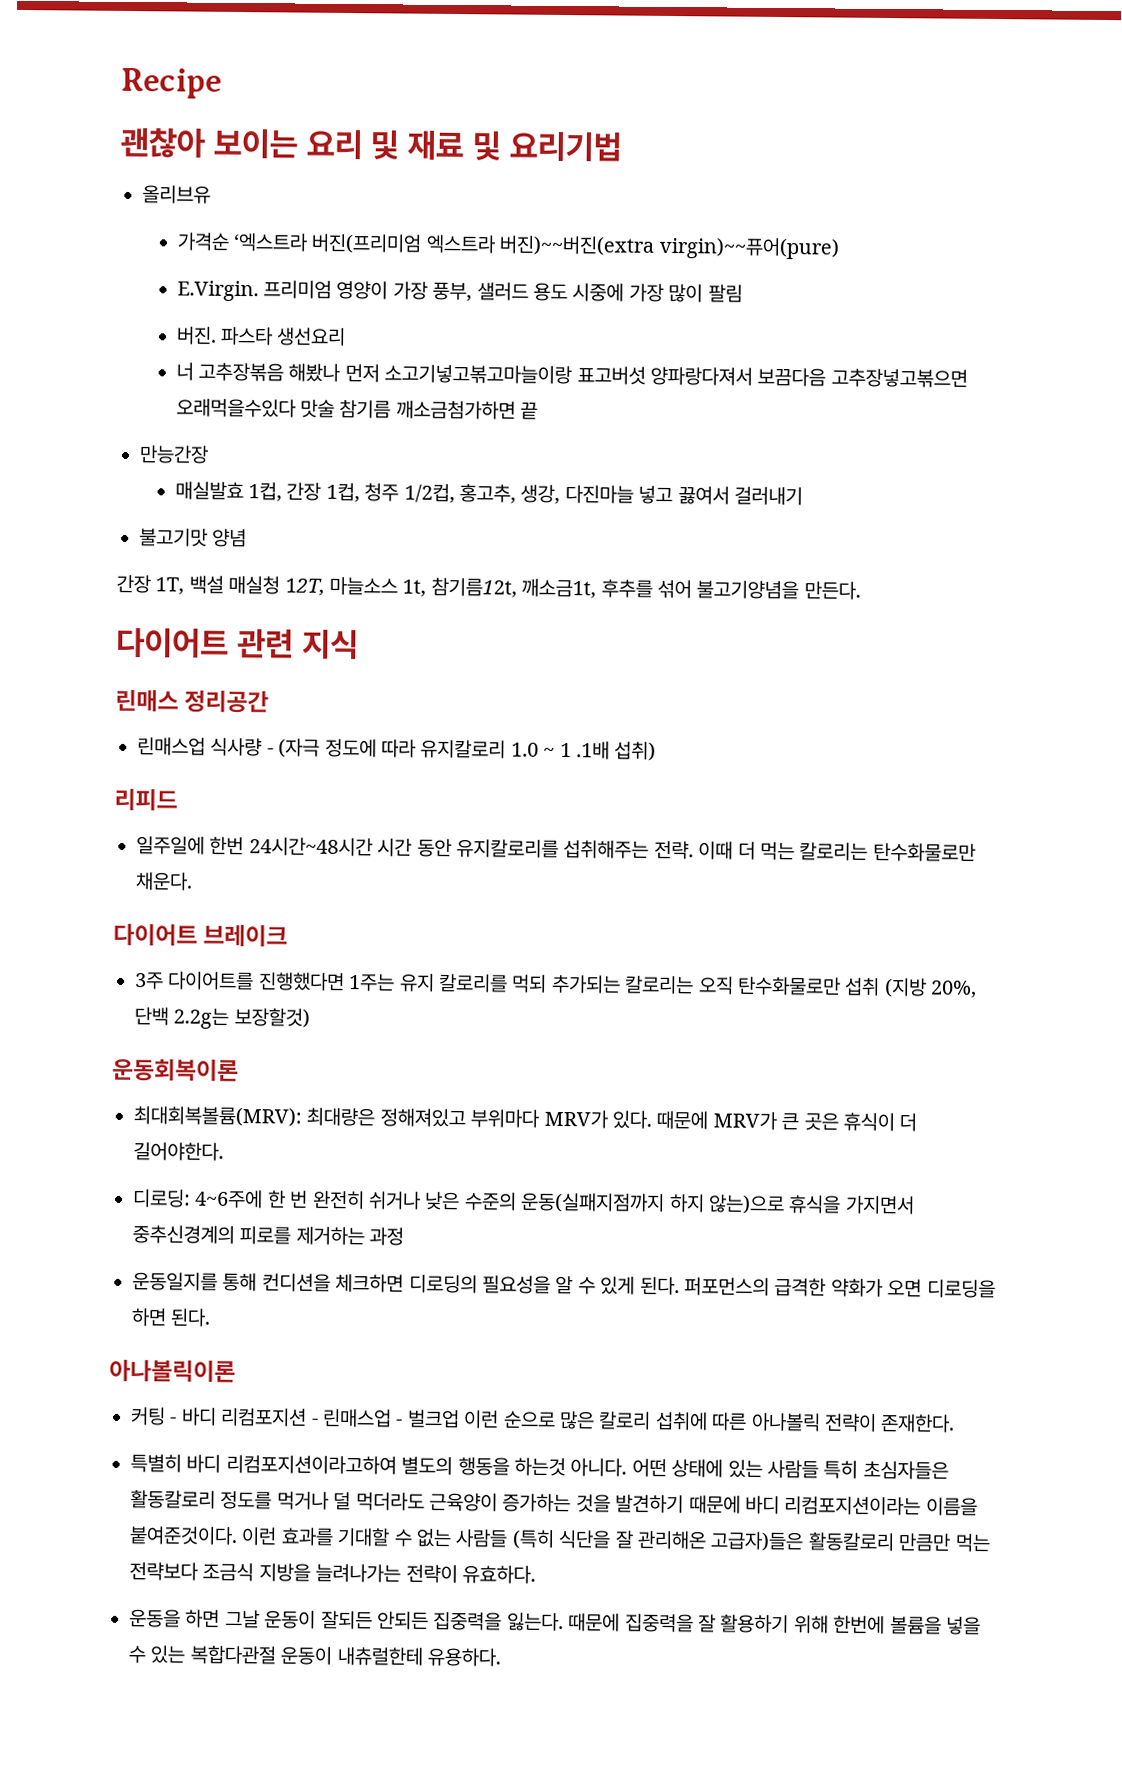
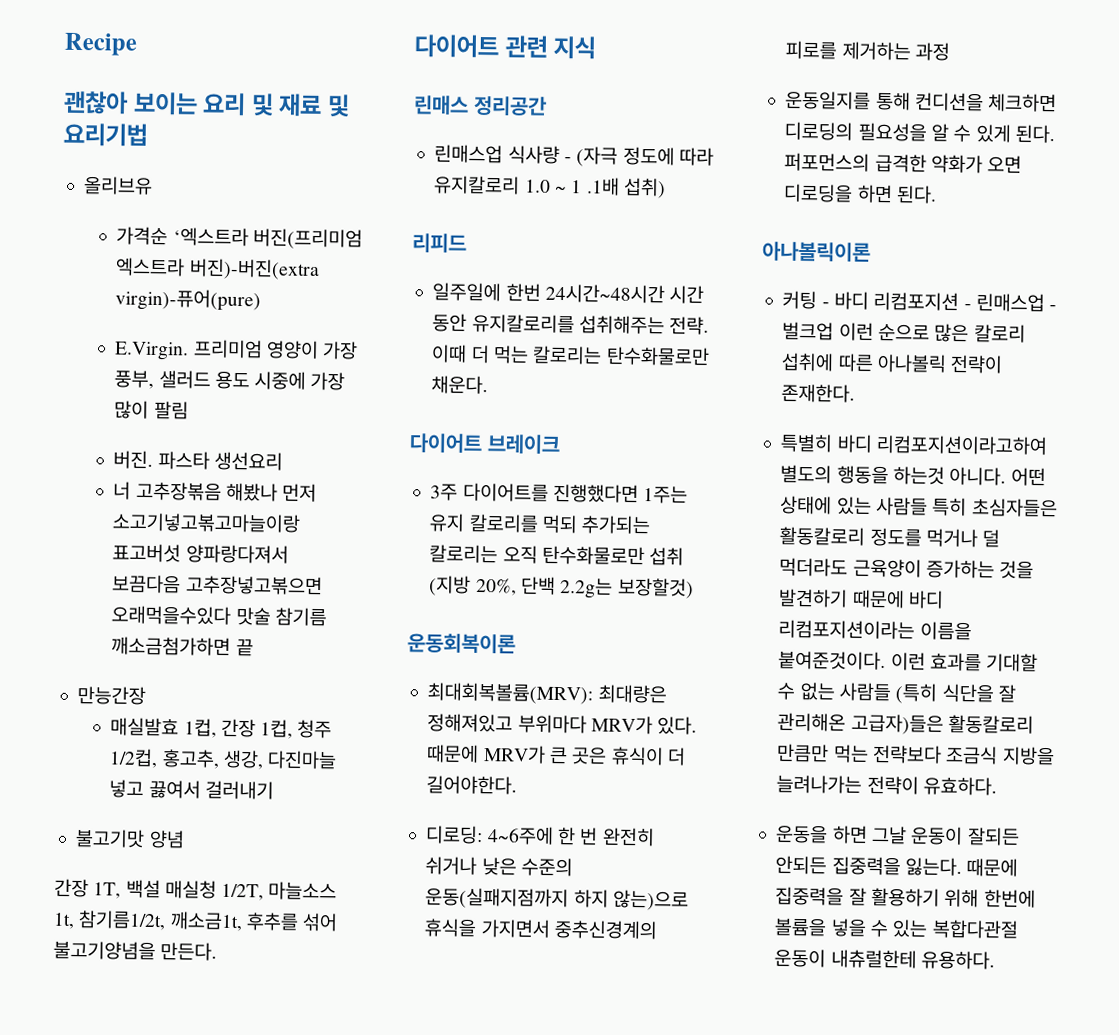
[499,235,839,260] 버진)~~버진(extra virgin)~~퓨어(pure) -> [188,258,320,281] [115,288,262,312] 버진)-버진(extra virgin)-퓨어(pure)
[284,578,325,596] 12T, -> [221,883,265,901] 1/2T,
[430,577,517,598] 참기름12t, -> [78,910,167,931] 참기름1/2t,

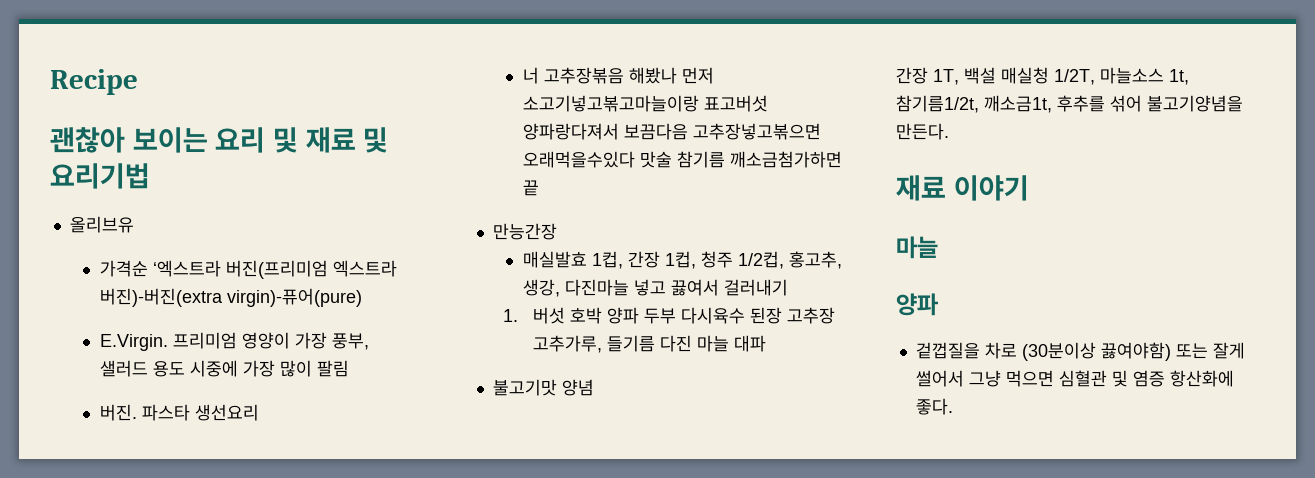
(274, 790) none -> [502,307,835,324] [532,335,766,353] // 1. 버섯 호박 양파 두부 다시육수 된장 고추장 고추가루, 들기름 다진 마늘 대파
[414,34,597,60] [413,95,547,116] [434,144,714,167] [434,175,666,199] [412,233,467,253] [432,282,705,304] [432,313,710,335] [431,344,710,366] [431,375,489,395] [409,433,561,454] [430,482,689,504] [429,513,652,535] [429,544,685,566] [429,575,694,599] [407,633,516,654] [427,682,667,705] [427,713,698,735] [426,744,686,766] [426,775,518,795] [425,825,655,847] [425,856,573,877] [425,887,689,911] [424,918,658,940] [785,40,950,61] [785,90,1058,113] [784,121,1055,144] [784,152,1023,174] [783,183,937,204] [762,241,871,262] [782,290,1058,312] [782,321,1026,343] [781,352,1004,374] [781,383,856,403] [780,433,1048,456] [780,464,1046,487] [780,495,1058,518] [779,526,1001,548] [779,557,1035,579] [778,588,944,609] [778,619,972,641] [778,650,1039,672] [777,681,1016,704] [777,712,1034,735] [776,743,1055,766] [776,774,997,796] [775,824,1020,846] [775,855,1019,877] [775,886,1036,908] [774,917,1019,939] [774,948,995,970] 다이어트 관련 지식 // 린매스 정리공간 // 린매스업 식사량 - (자극 정도에 따라 유지칼로리 1.0 ~ 1 .1배 섭취) // 리피드 // 일주일에 한번 24시간~48시간 시간 동안 유지칼로리를 섭취해주는 전략. 이때 더 먹는 칼로리는 탄수화물로만 채운다. // 다이어트 브레이크 // 3주 다이어트를 진행했다면 1주는 유지 칼로리를 먹되 추가되는 칼로리는 오직 탄수화물로만 섭취 (지방 20%, 단백 2.2g는 보장할것) // 운동회복이론 // 최대회복볼륨(MRV): 최대량은 정해져있고 부위마다 MRV가 있다. 때문에 MRV가 큰 곳은 휴식이 더 길어야한다. // 디로딩: 4~6주에 한 번 완전히 쉬거나 낮은 수준의 운동(실패지점까지 하지 않는)으로 휴식을 가지면서 중추신경계의 피로를 제거하는 과정 // 운동일지를 통해 컨디션을 체크하면 디로딩의 필요성을 알 수 있게 된다. 퍼포먼스의 급격한 약화가 오면 디로딩을 하면 된다. // 아나볼릭이론 // 커팅 - 바디 리컴포지션 - 린매스업 - 벌크업 이런 순으로 많은 칼로리 섭취에 따른 아나볼릭 전략이 존재한다. // 특별히 바디 리컴포지션이라고하여 별도의 행동을 하는것 아니다. 어떤 상태에 있는 사람들 특히 초심자들은 활동칼로리 정도를 먹거나 덜 먹더라도 근육양이 증가하는 것을 발견하기 때문에 바디 리컴포지션이라는 이름을 붙여준것이다. 이런 효과를 기대할 수 없는 사람들 (특히 식단을 잘 관리해온 고급자)들은 활동칼로리 만큼만 먹는 전략보다 조금식 지방을 늘려나가는 전략이 유효하다. // 운동을 하면 그날 운동이 잘되든 안되든 집중력을 잃는다. 때문에 집중력을 잘 활용하기 위해 한번에 볼륨을 넣을 수 있는 복합다관절 운동이 내츄럴한테 유용하다. -> [896,175,1029,201] [896,236,938,259] [896,293,939,316] [915,342,1245,361] [915,370,1234,387] [915,398,953,415] 재료 이야기 // 마늘 // 양파 // 겉껍질을 차로 (30분이상 끓여야함) 또는 잘게 썰어서 그냥 먹으면 심혈관 및 염증 항산화에 좋다.

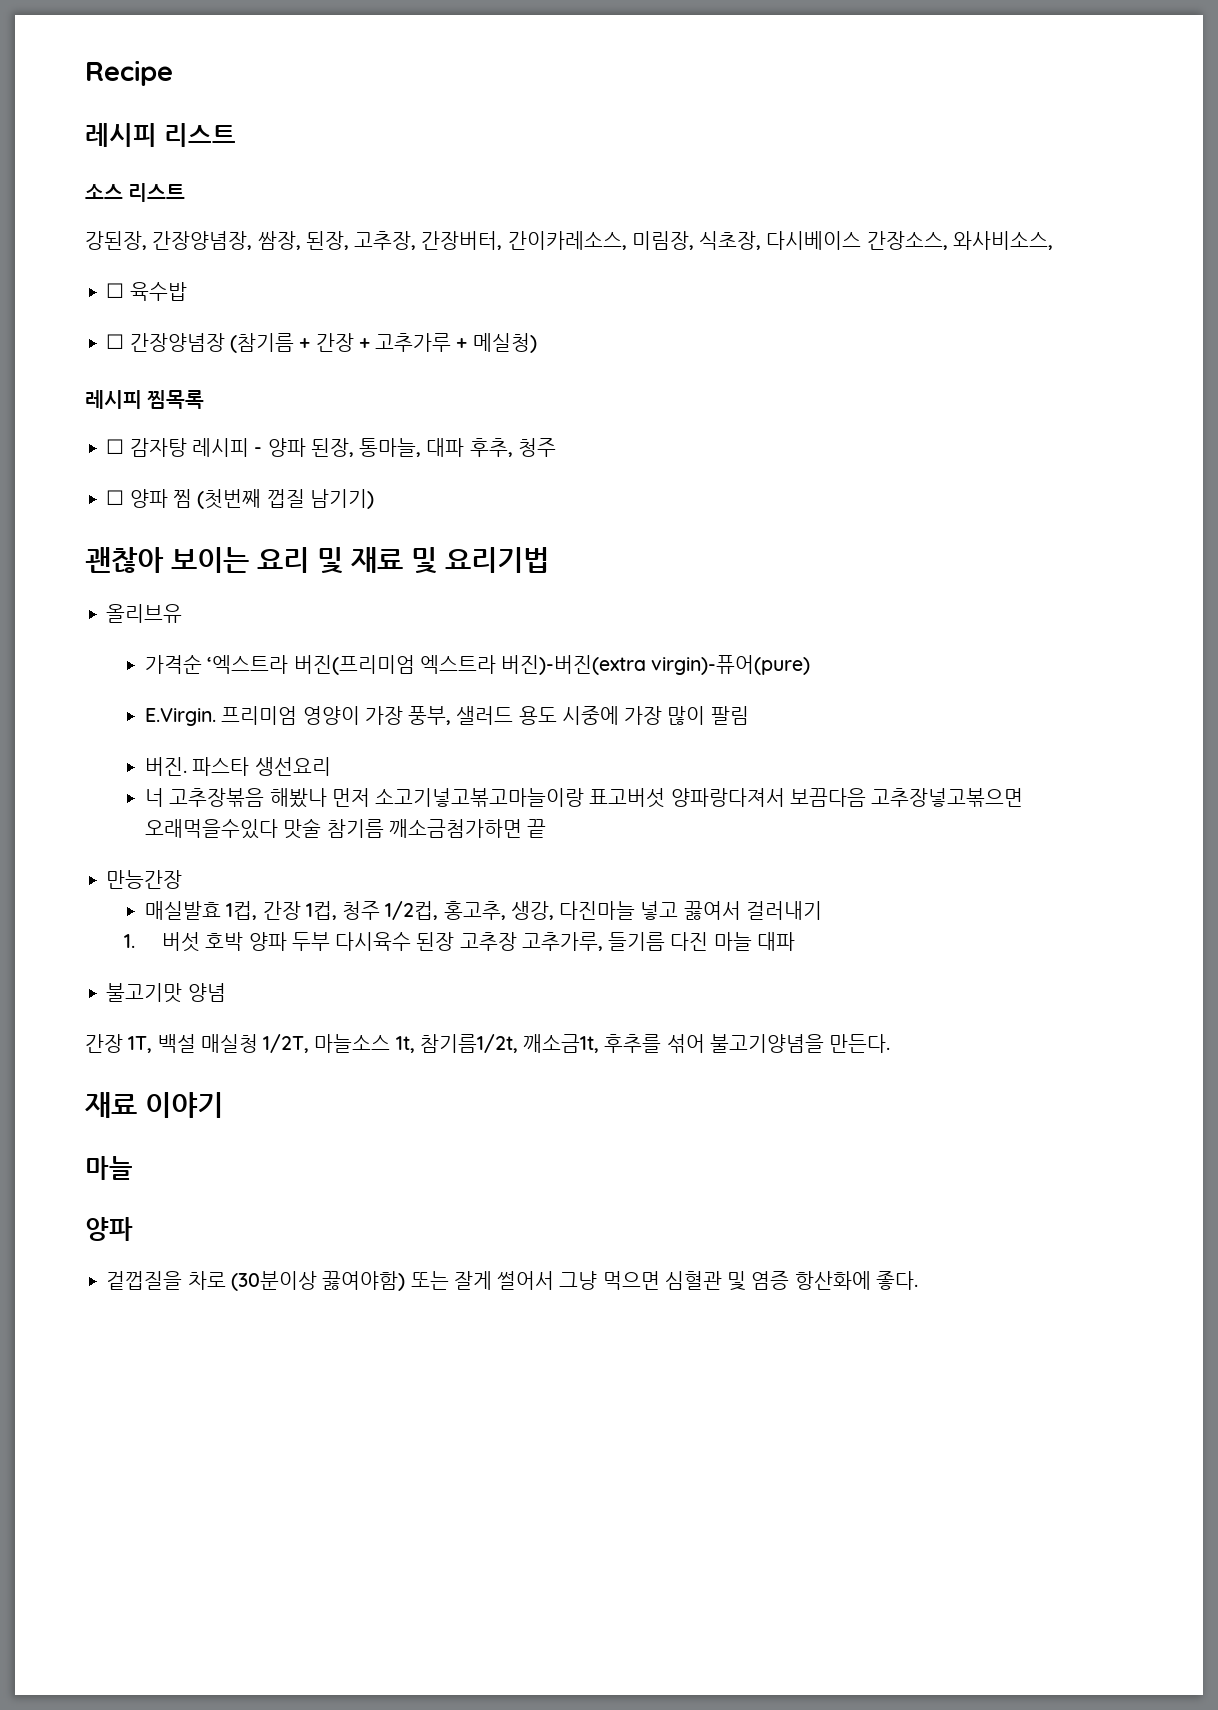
(138, 82) none -> [85,123,236,147] [85,183,186,202] [85,231,1053,250] [106,282,187,301] [106,333,537,353] [85,390,205,409] [106,438,556,457] [106,489,374,509] // 레시피 리스트 // 소스 리스트 // 강된장, 간장양념장, 쌈장, 된장, 고추장, 간장버터, 간이카레소스, 미림장, 식초장, 다시베이스 간장소스, 와사비소스, // ☐ 육수밥 // ☐ 간장양념장 (참기름 + 간장 + 고추가루 + 메실청) // 레시피 찜목록 // ☐ 감자탕 레시피 - 양파 된장, 통마늘, 대파 후추, 청주 // ☐ 양파 찜 (첫번째 껍질 남기기)

